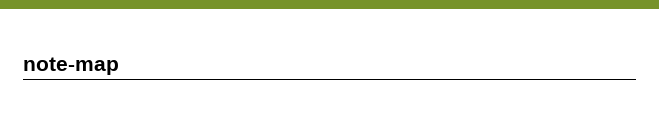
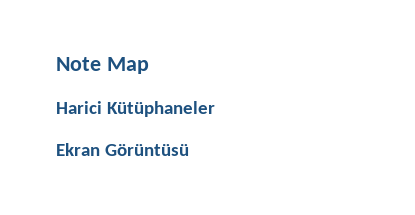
[23,57,119,75] note-map -> [56,57,149,74] [56,101,216,117] [56,143,190,156] Note Map // Harici Kütüphaneler // Ekran Görüntüsü

